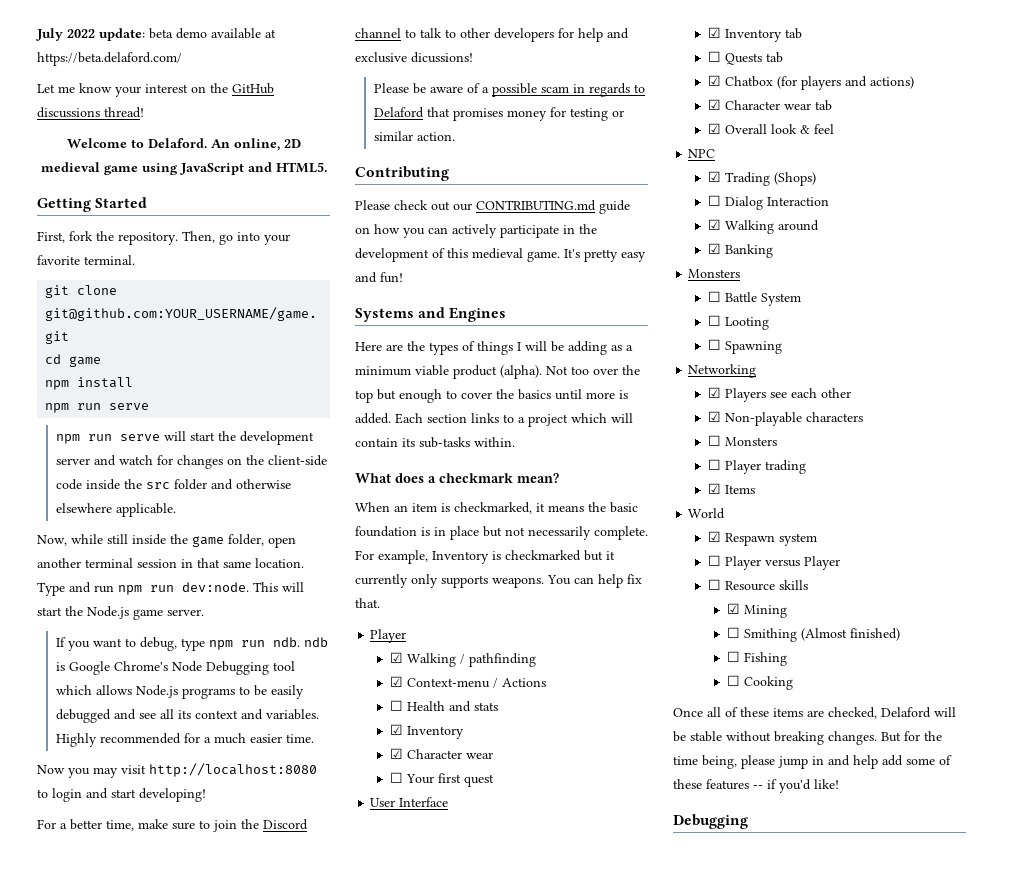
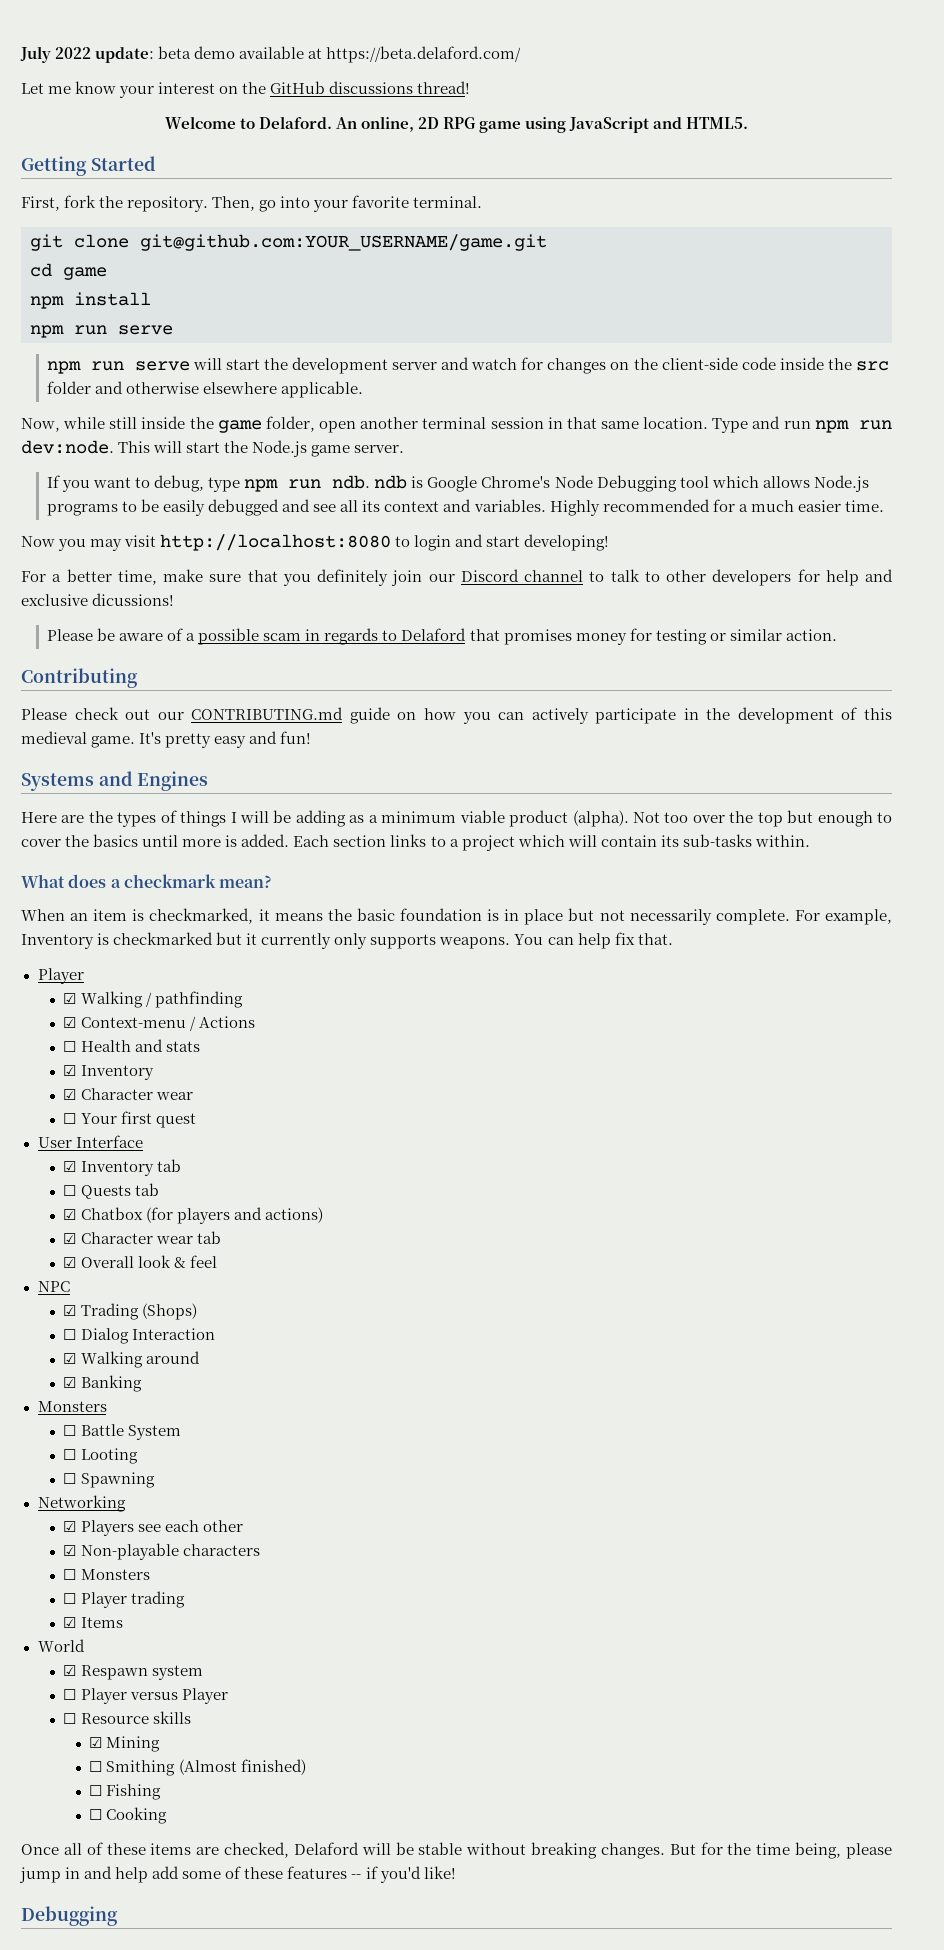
[40,162,100,172] medieval -> [443,117,477,129] RPG
[199,819,259,832] to join the -> [247,569,455,586] that you definitely join our

